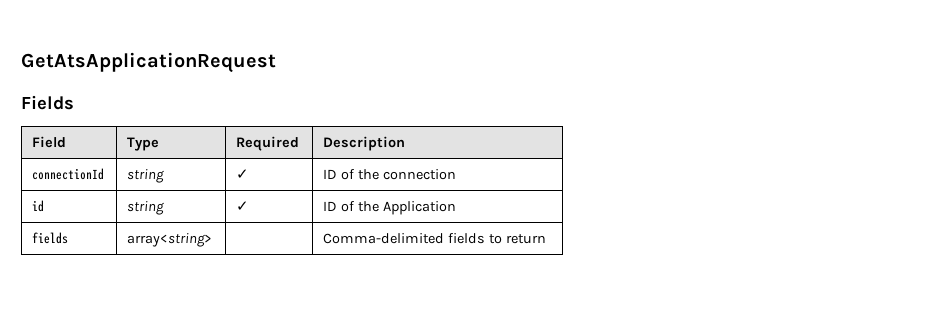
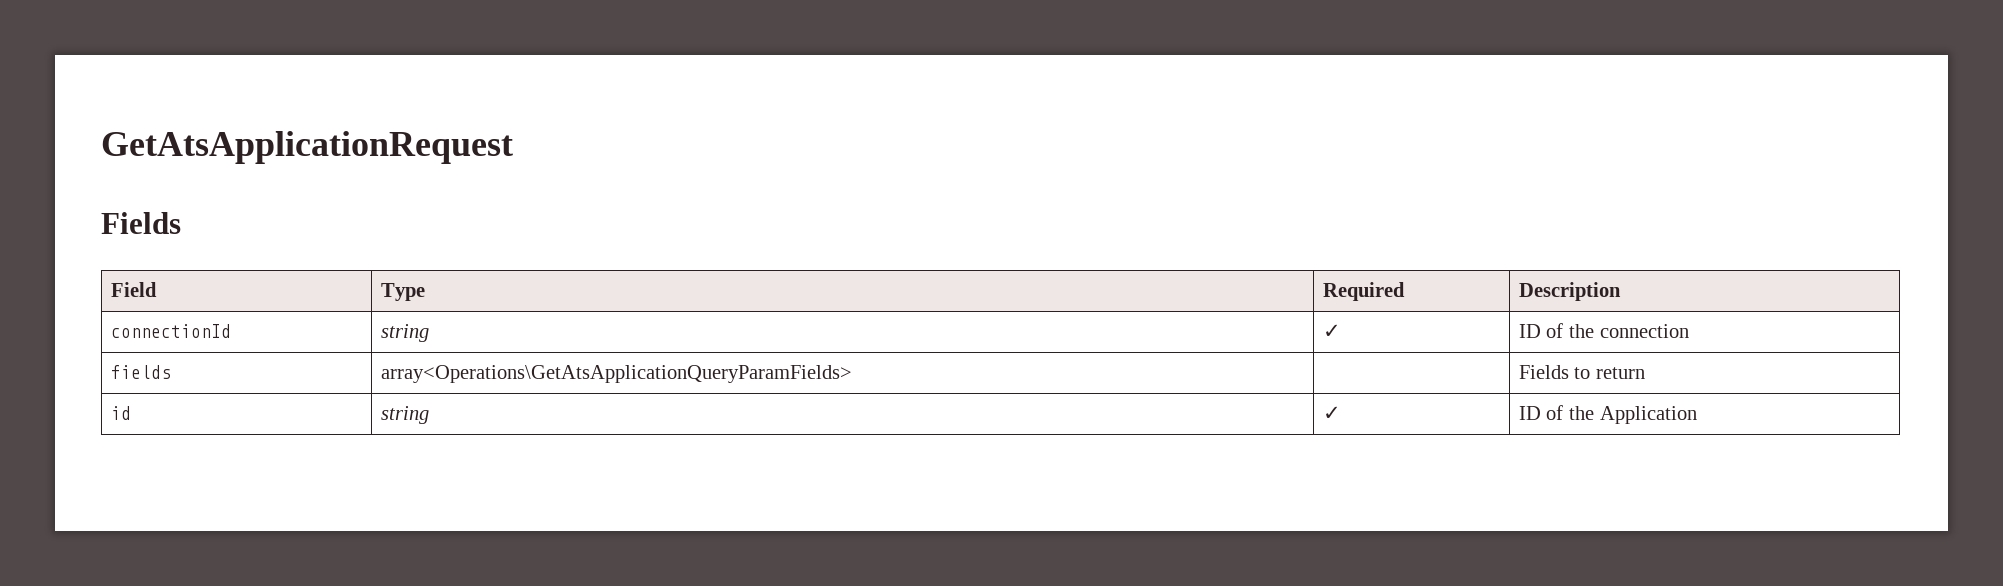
(457, 174) none -> [110,365,171,379] [380,365,852,383] [1518,365,1646,379] // fields | array<Operations\GetAtsApplicationQueryParamFields> | | Fields to return
[32,232,69,244] [127,233,213,247] [323,233,547,244] // fields | array<string> | | Comma-delimited fields to return -> (1697, 415) none

